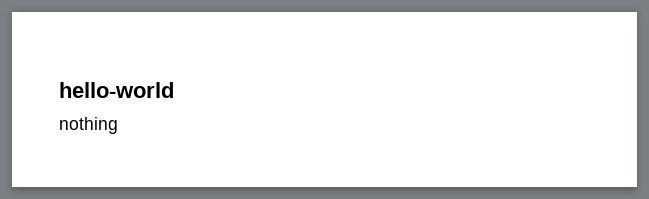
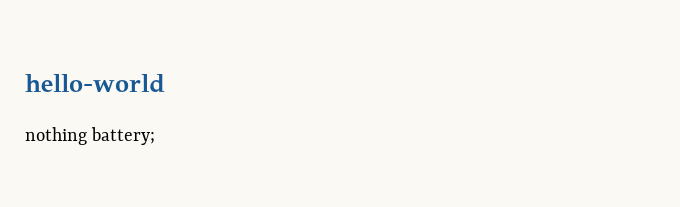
(118, 125) none -> [91,127,156,145] battery;

